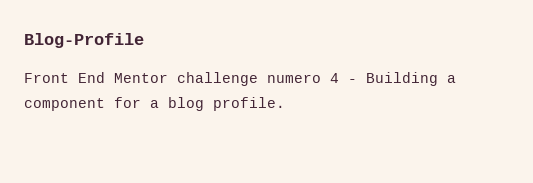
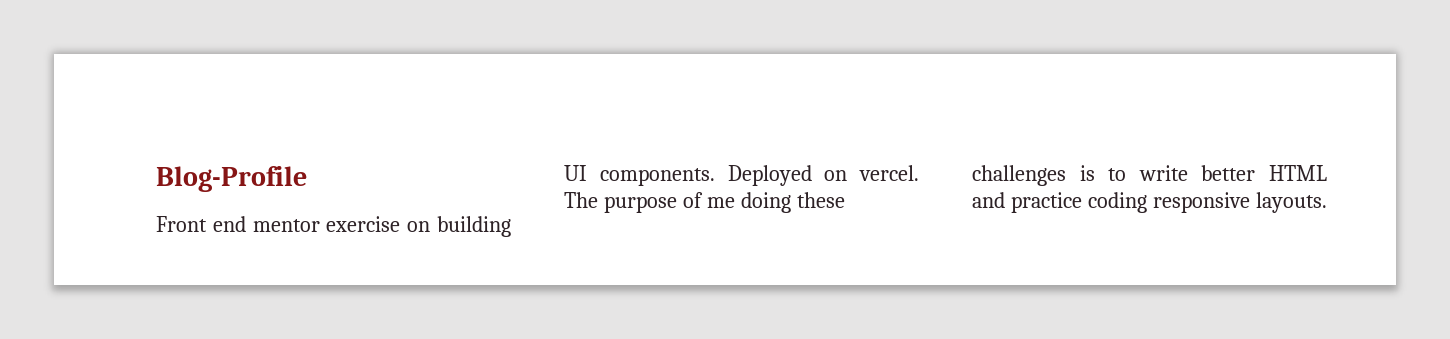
[78,72,456,86] [24,97,285,111] End Mentor challenge numero 4 - Building a component for a blog profile. -> [212,216,512,237] [564,165,919,186] [564,192,845,213] [972,165,1327,186] [972,192,1327,213] end mentor exercise on building UI components. Deployed on vercel. The purpose of me doing these challenges is to write better HTML and practice coding responsive layouts.

